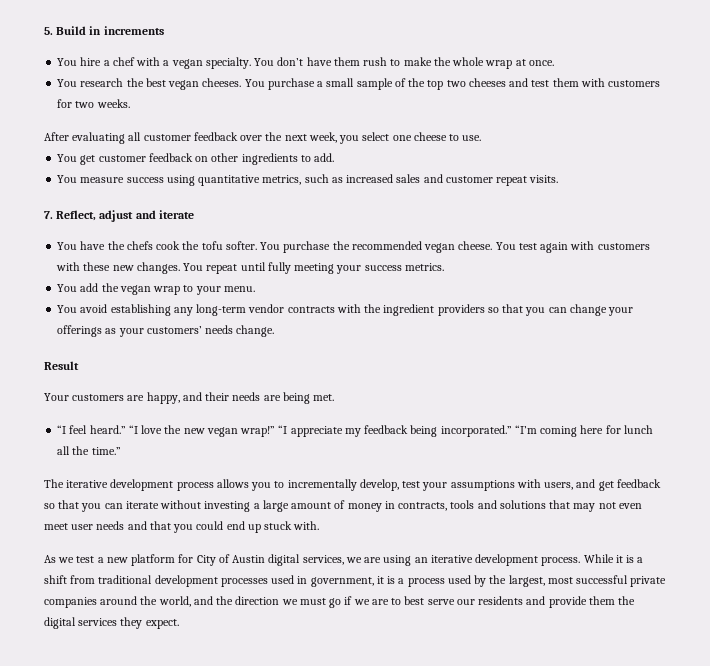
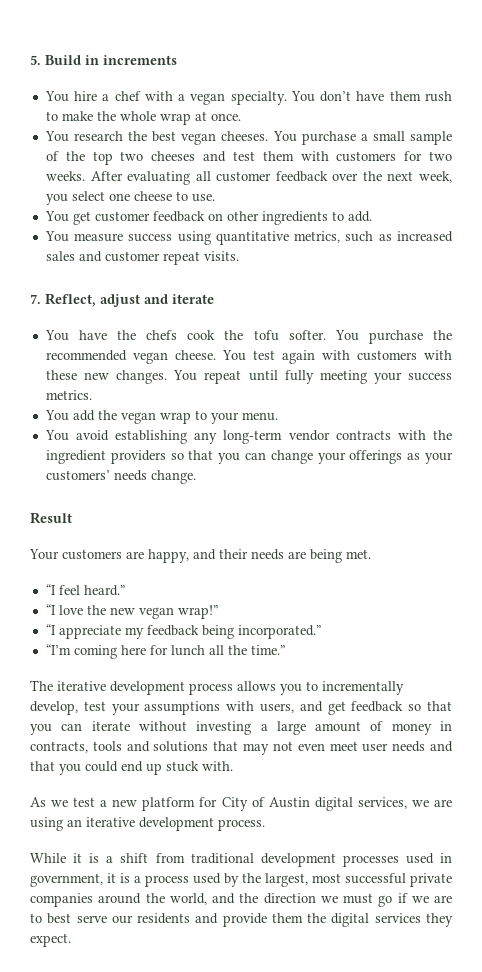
(130, 103) // -> (85, 176) none
(126, 429) none -> (125, 590) //
(276, 431) none -> (218, 612) //
(512, 431) none -> (321, 632) //
(581, 561) none -> (265, 825) //

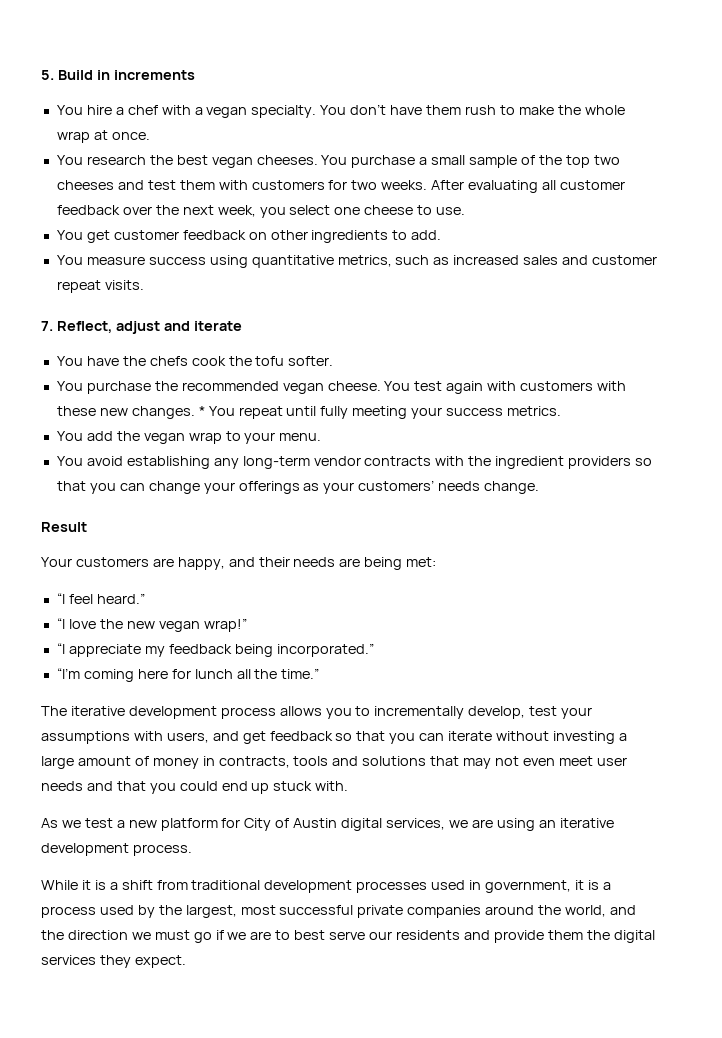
(326, 335) none -> (334, 361) //
(168, 377) none -> [198,406,205,416] *
[346,549,371,559] met. -> [406,557,437,567] met:

